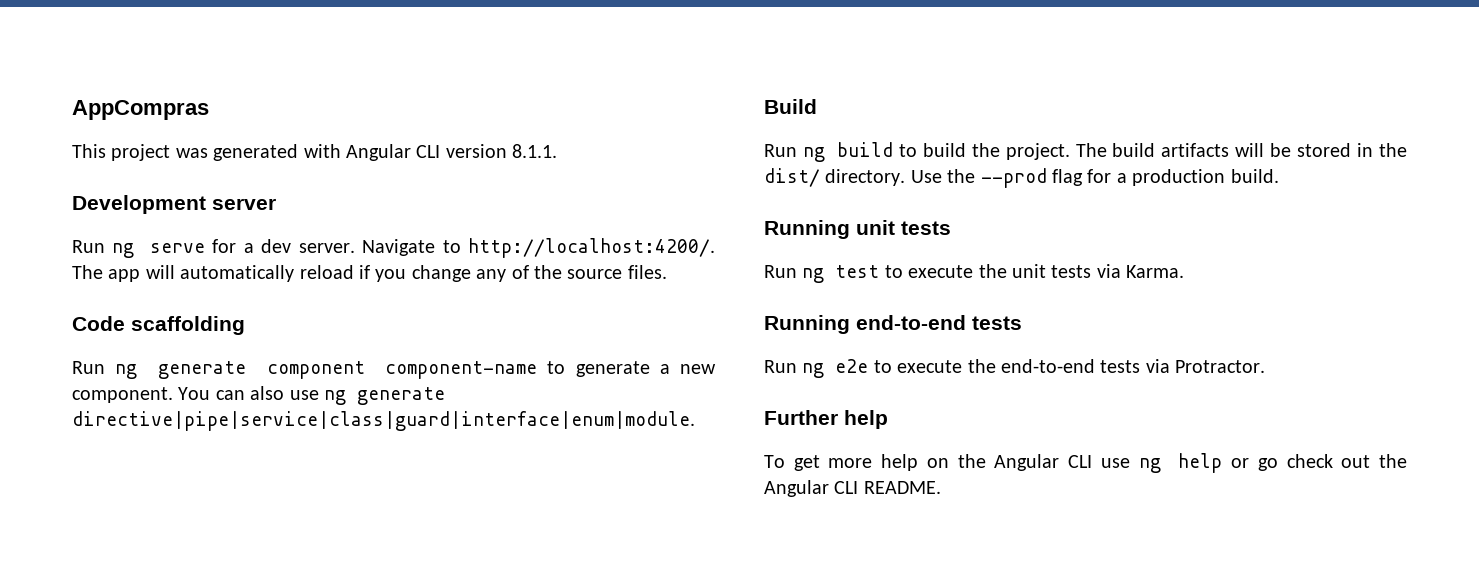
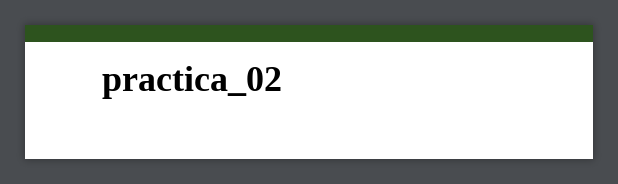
[72,100,209,120] [72,144,558,161] [72,195,276,214] [72,238,715,258] [72,265,667,282] [72,316,245,335] [72,361,716,379] [72,386,445,405] [72,411,695,431] [764,99,817,114] [764,142,1407,162] [764,168,1279,188] [764,220,951,239] [764,264,1185,283] [764,315,1022,334] [764,359,1266,378] [764,410,888,429] [764,453,1407,473] [764,480,941,497] AppCompras // This project was generated with Angular CLI version 8.1.1. // Development server // Run ng serve for a dev server. Navigate to http://localhost:4200/. The app will automatically reload if you change any of the source files. // Code scaffolding // Run ng generate component component-name to generate a new component. You can also use ng generate directive|pipe|service|class|guard|interface|enum|module. // Build // Run ng build to build the project. The build artifacts will be stored in the dist/ directory. Use the --prod flag for a production build. // Running unit tests // Run ng test to execute the unit tests via Karma. // Running end-to-end tests // Run ng e2e to execute the end-to-end tests via Protractor. // Further help // To get more help on the Angular CLI use ng help or go check out the Angular CLI README. -> [102,66,282,99] practica_02

